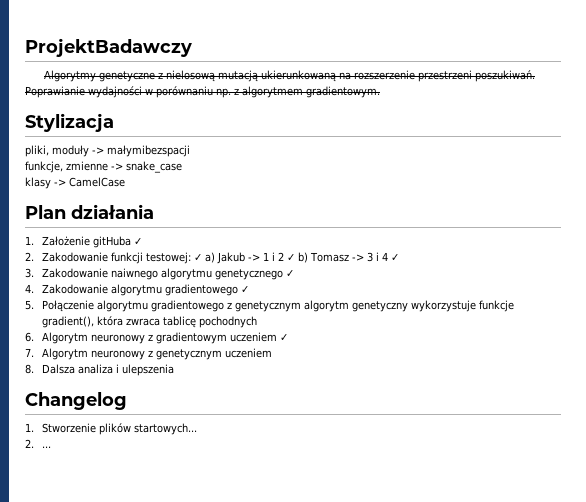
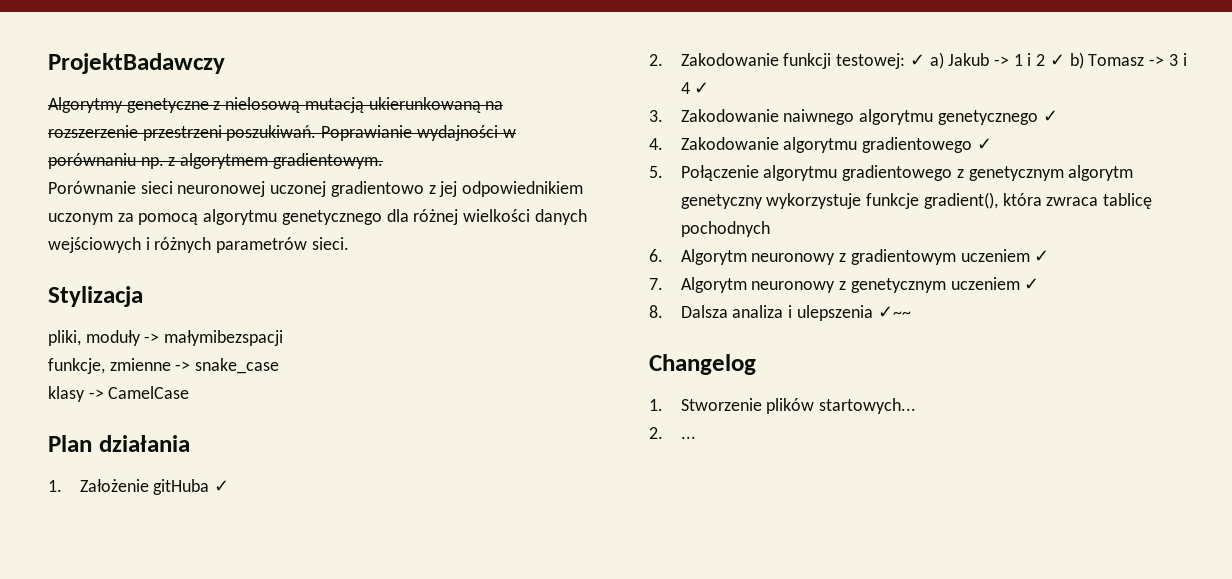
(380, 92) none -> [48,181,584,197] [48,209,587,225] [48,237,349,253] // Porównanie sieci neuronowej uczonej gradientowo z jej odpowiednikiem uczonym za pomocą algorytmu genetycznego dla różnej wielkości danych wejściowych i różnych parametrów sieci.
(273, 353) none -> [1024,278,1040,290] ✓
(175, 370) none -> [877,306,911,318] ✓~~

